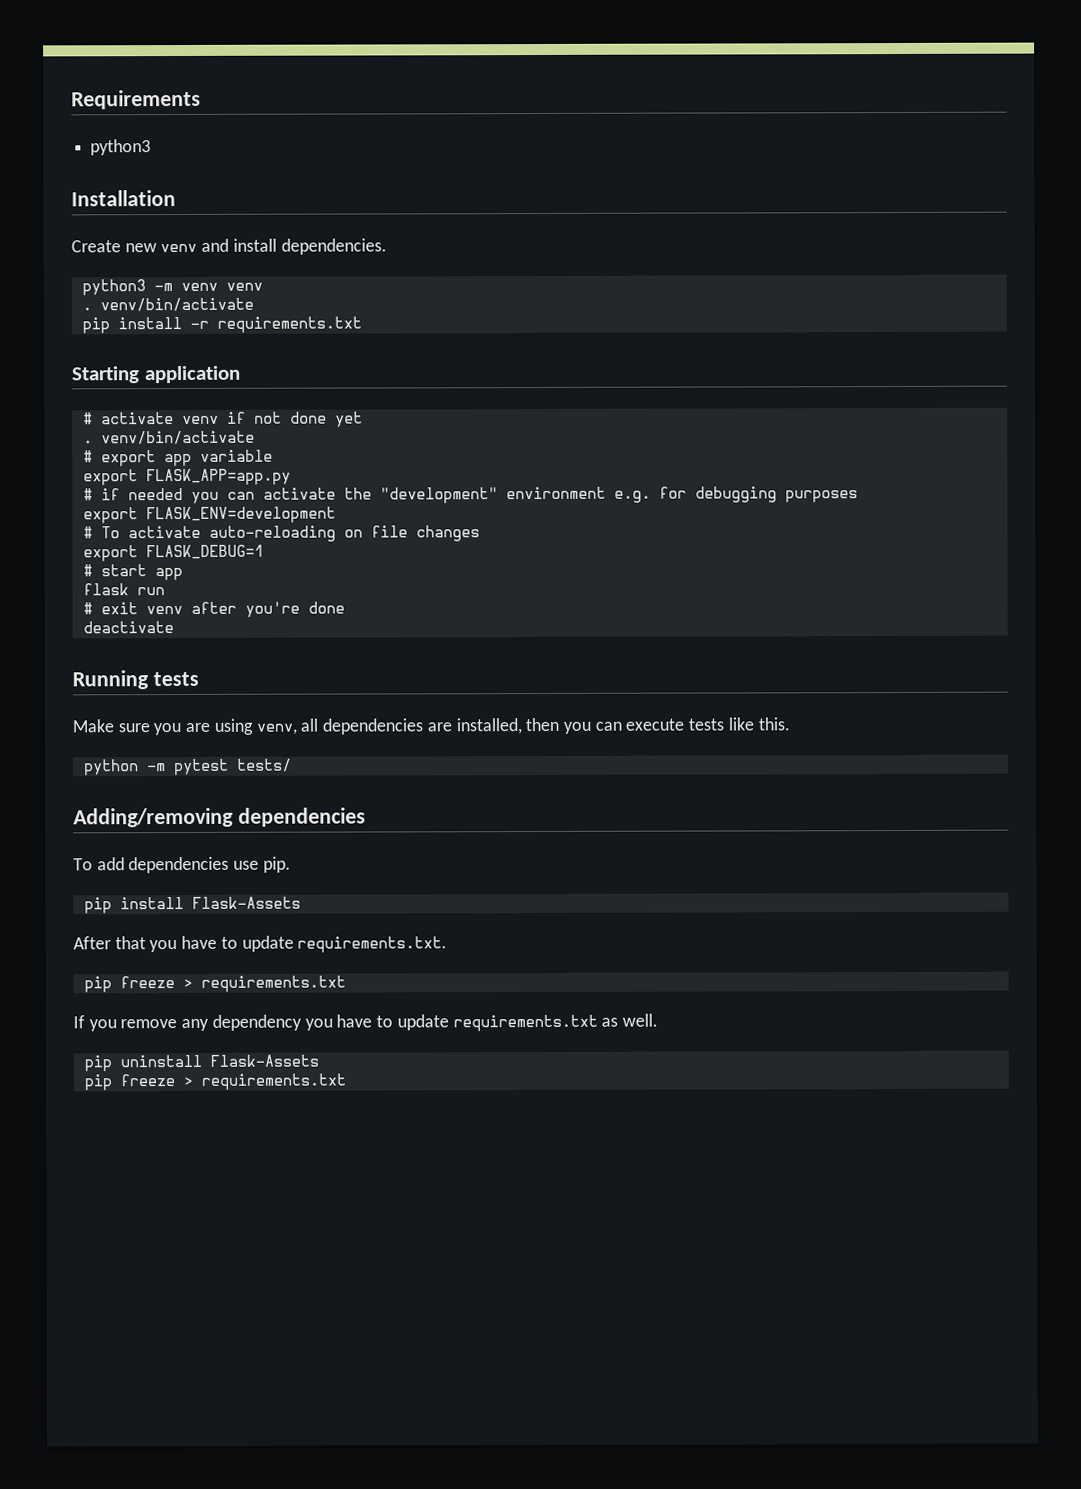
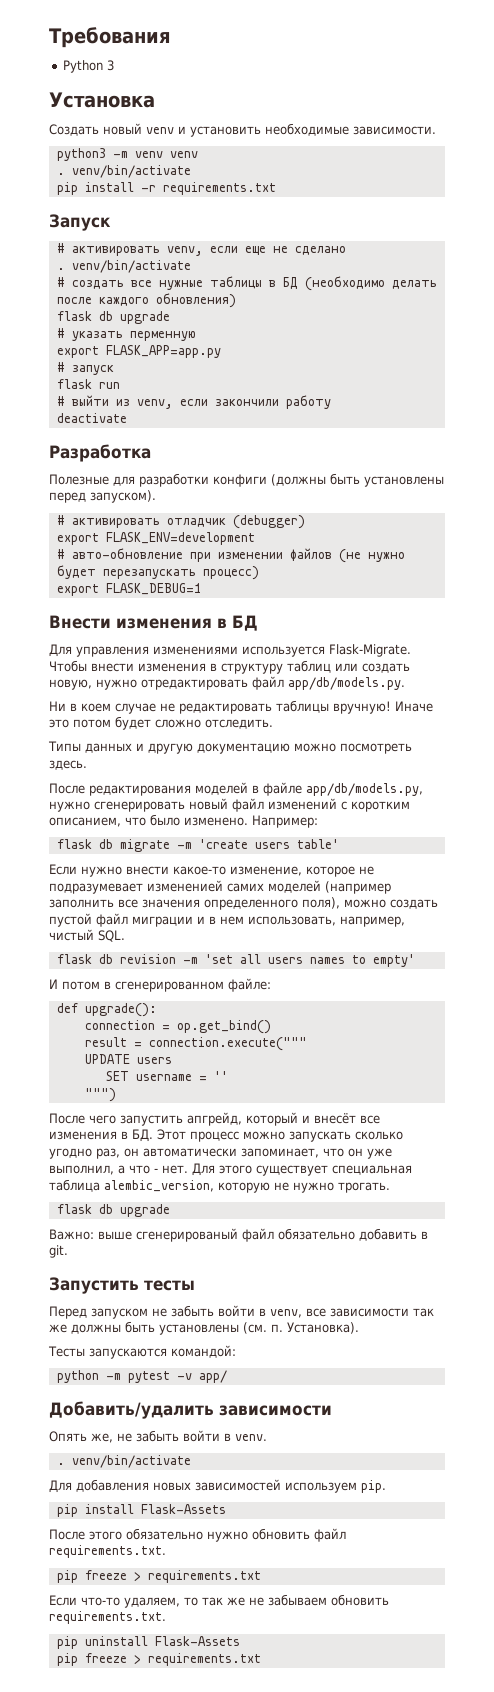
[71,89,201,110] [90,139,152,156] [71,190,176,207] [71,238,387,255] Requirements // python3 // Installation // Create new venv and install dependencies. -> [49,27,171,48] [62,60,114,73] [49,92,155,108] [49,123,436,137] Требования // Python 3 // Установка // Создать новый venv и установить необходимые зависимости.
[71,365,240,384] [82,411,363,428] [82,430,255,445] [82,449,273,467] [82,468,291,486] [82,486,858,504] [82,506,336,524] [82,525,480,542] [82,544,264,562] [82,564,183,581] [82,583,165,596] [82,601,345,618] [82,621,174,634] [72,670,199,690] [72,717,790,736] [83,758,292,776] [73,807,366,828] [73,856,291,874] [83,896,301,914] [73,935,294,953] Starting application // # activate venv if not done yet // . venv/bin/activate // # export app variable // export FLASK_APP=app.py // # if needed you can activate the "development" environment e.g. for debugging purposes // export FLASK_ENV=development // # To activate auto-reloading on file changes // export FLASK_DEBUG=1 // # start app // flask run // # exit venv after you're done // deactivate // Running tests // Make sure you are using venv, all dependencies are installed, then you can execute tests like this. // python -m pytest tests/ // Adding/removing dependencies // To add dependencies use pip. // pip install Flask-Assets // After that you have to update -> [49,214,111,231] [56,243,346,256] [56,260,191,273] [56,276,437,291] [56,293,236,308] [56,311,170,324] [56,328,196,341] [56,345,221,358] [56,362,114,375] [56,379,120,389] [56,395,331,409] [56,413,127,423] [49,444,151,462] [49,473,444,487] [49,490,156,503] [56,515,305,529] [56,532,255,545] [56,548,405,563] [56,565,259,580] [56,583,201,596] [49,615,258,631] [49,644,411,657] [49,660,410,674] [49,676,405,690] [49,700,433,714] [49,716,273,730] [48,741,412,754] [49,760,87,770] [49,782,423,796] [49,798,410,812] [49,814,318,828] [56,839,339,852] [49,864,374,877] [49,880,391,894] [49,897,438,910] [49,913,405,927] [49,929,125,942] [56,954,415,967] [49,978,271,992] [56,1003,157,1017] [84,1020,271,1034] [84,1037,307,1051] [84,1054,172,1064] [105,1071,228,1081] [84,1088,116,1102] [49,1112,380,1126] [49,1129,403,1142] [49,1148,392,1159] [49,1163,412,1176] [49,1179,390,1193] [56,1204,170,1217] [49,1228,428,1242] [49,1245,68,1258] [49,1277,195,1294] [49,1305,434,1319] [49,1321,359,1335] [48,1345,236,1359] [56,1370,227,1383] [49,1401,332,1419] [49,1430,267,1443] [56,1455,191,1468] [49,1479,386,1493] [56,1504,226,1517] [49,1528,346,1542] Запуск // # активировать venv, если еще не сделано // . venv/bin/activate // # создать все нужные таблицы в БД (необходимо делать после каждого обновления) // flask db upgrade // # указать перменную // export FLASK_APP=app.py // # запуск // flask run // # выйти из venv, если закончили работу // deactivate // Разработка // Полезные для разработки конфиги (должны быть установлены перед запуском). // # активировать отладчик (debugger) // export FLASK_ENV=development // # авто-обновление при изменении файлов (не нужно будет перезапускать процесс) // export FLASK_DEBUG=1 // Внести изменения в БД // Для управления изменениями используется Flask-Migrate. Чтобы внести изменения в структуру таблиц или создать новую, нужно отредактировать файл app/db/models.py. // Ни в коем случае не редактировать таблицы вручную! Иначе это потом будет сложно отследить. // Типы данных и другую документацию можно посмотреть здесь. // После редактирования моделей в файле app/db/models.py, нужно сгенерировать новый файл изменений с коротким описанием, что было изменено. Например: // flask db migrate -m 'create users table' // Если нужно внести какое-то изменение, которое не подразумевает измененией самих моделей (например заполнить все значения определенного поля), можно создать пустой файл миграции и в нем использовать, например, чистый SQL. // flask db revision -m 'set all users names to empty' // И потом в сгенерированном файле: // def upgrade(): // connection = op.get_bind() // result = connection.execute(""" // UPDATE users // SET username = '' // """) // После чего запустить апгрейд, который и внесёт все изменения в БД. Этот процесс можно запускать сколько угодно раз, он автоматически запоминает, что он уже выполнил, а что - нет. Для этого существует специальная таблица alembic_version, которую не нужно трогать. // flask db upgrade // Важно: выше сгенерированый файл обязательно добавить в git. // Запустить тесты // Перед запуском не забыть войти в venv, все зависимости так же должны быть установлены (см. п. Установка). // Тесты запускаются командой: // python -m pytest -v app/ // Добавить/удалить зависимости // Опять же, не забыть войти в venv. // . venv/bin/activate // Для добавления новых зависимостей используем pip. // pip install Flask-Assets // После этого обязательно нужно обновить файл
[73,1013,658,1032] If you remove any dependency you have to update requirements.txt as well. -> [49,1594,389,1608] [49,1611,166,1624] Если что-то удаляем, то так же не забываем обновить requirements.txt.

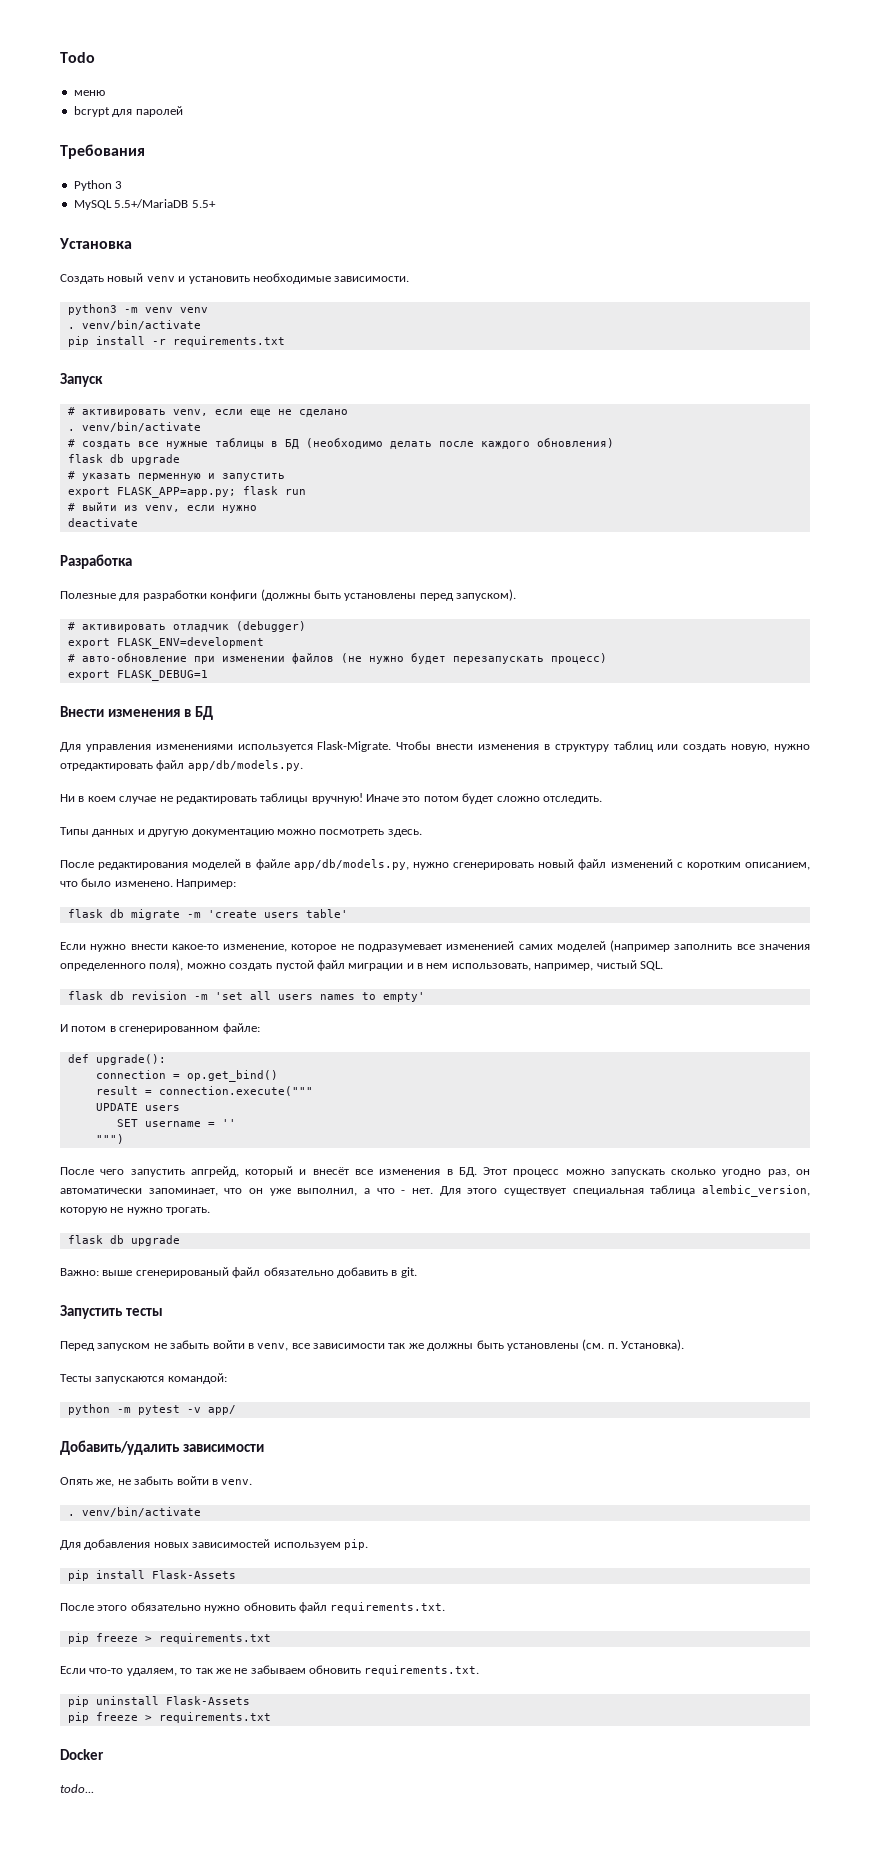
(49, 37) none -> [60,52,95,63] [73,90,105,96] [73,106,183,117] Todo // меню // bcrypt для паролей //
(114, 65) none -> [73,199,216,210] // MySQL 5.5+/MariaDB 5.5+
[56,345,221,358] [56,362,114,375] // export FLASK_APP=app.py // # запуск // -> [207,473,285,481] [67,487,236,498] и запустить // export FLASK_APP=app.py;
[214,395,331,409] закончили работу -> [221,505,257,513] нужно
(261, 1659) none -> [60,1749,104,1760] [60,1784,94,1793] // Docker // todo...

